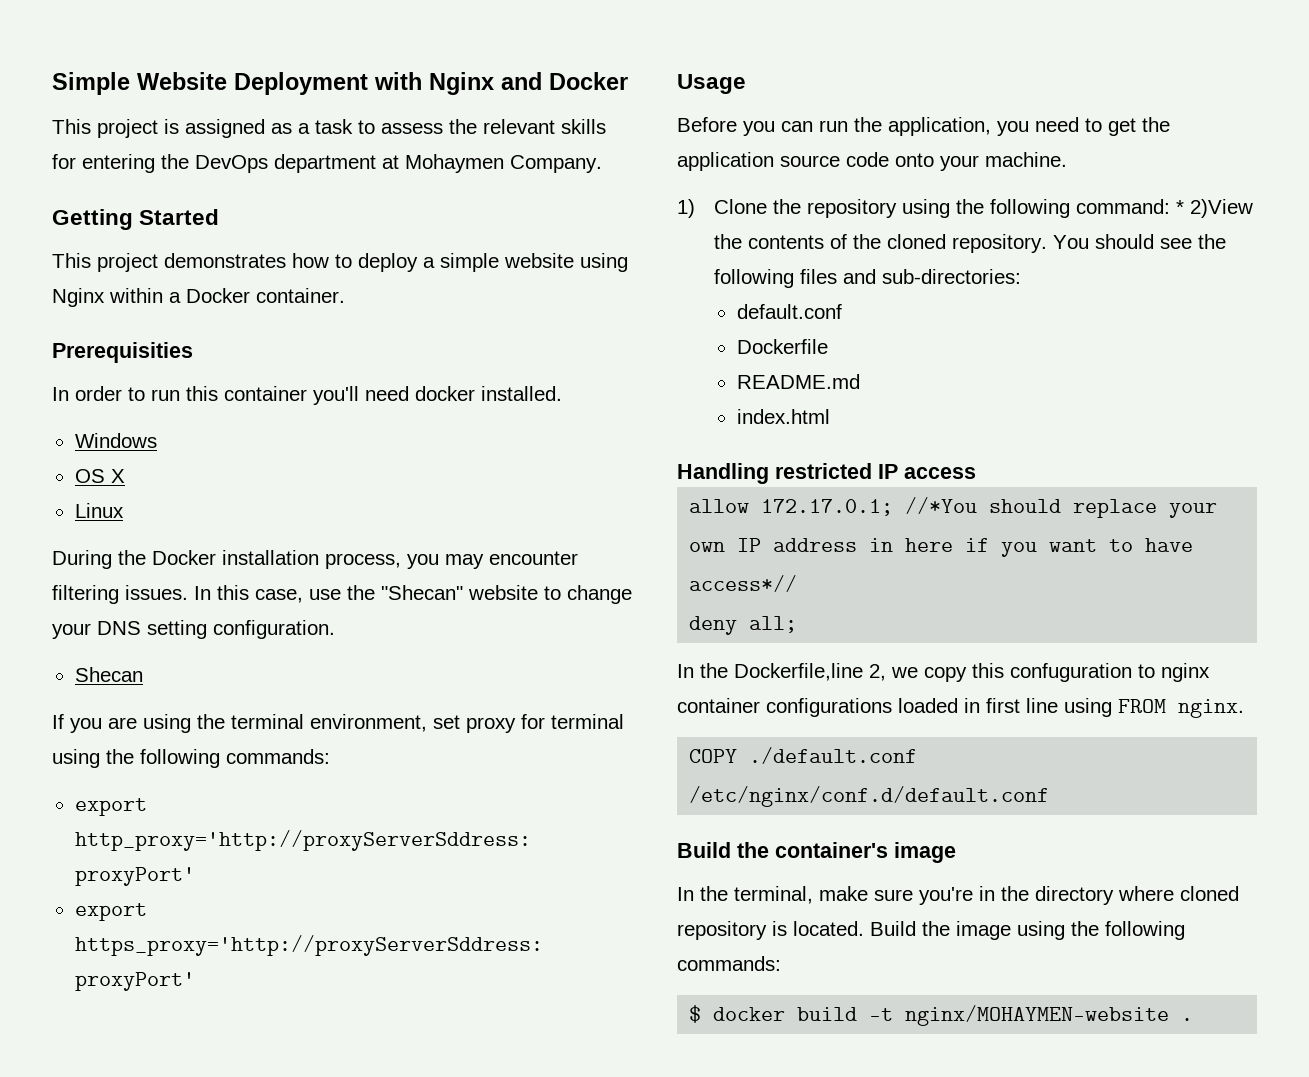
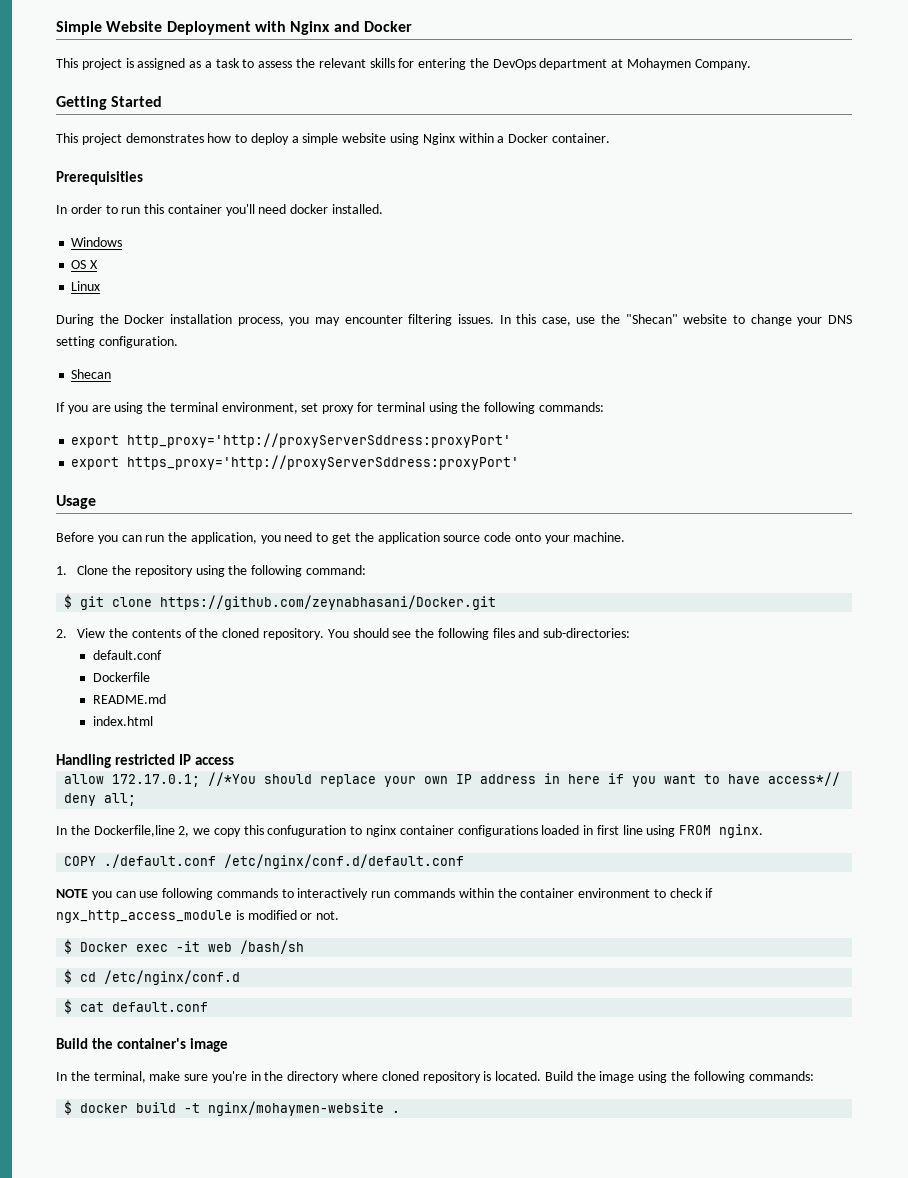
[677,199,695,218] 1) -> [56,566,67,575] 1.
[1176,199,1254,218] * 2)View -> [64,594,497,610] [56,628,106,638] // $ git clone https://github.com/zeynabhasani/Docker.git // 2. View
(1050, 796) none -> [56,888,714,900] [56,910,340,923] [64,939,305,954] [64,969,241,985] [64,999,209,1014] // NOTE you can use following commands to interactively run commands within the container environment to check if ngx_http_access_module is modified or not. // $ Docker exec -it web /bash/sh // $ cd /etc/nginx/conf.d // $ cat default.conf
[905,1005,1170,1026] nginx/MOHAYMEN-website -> [208,1101,385,1116] nginx/mohaymen-website

